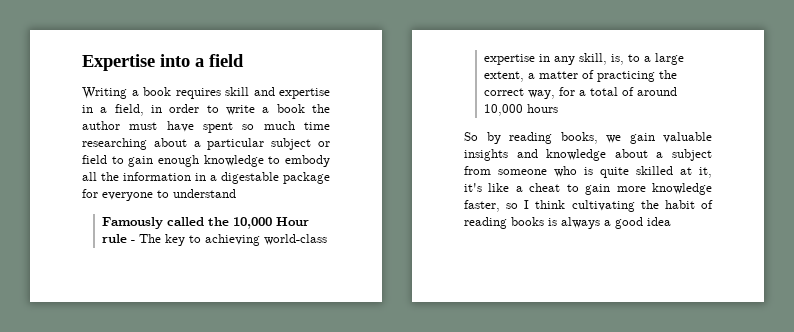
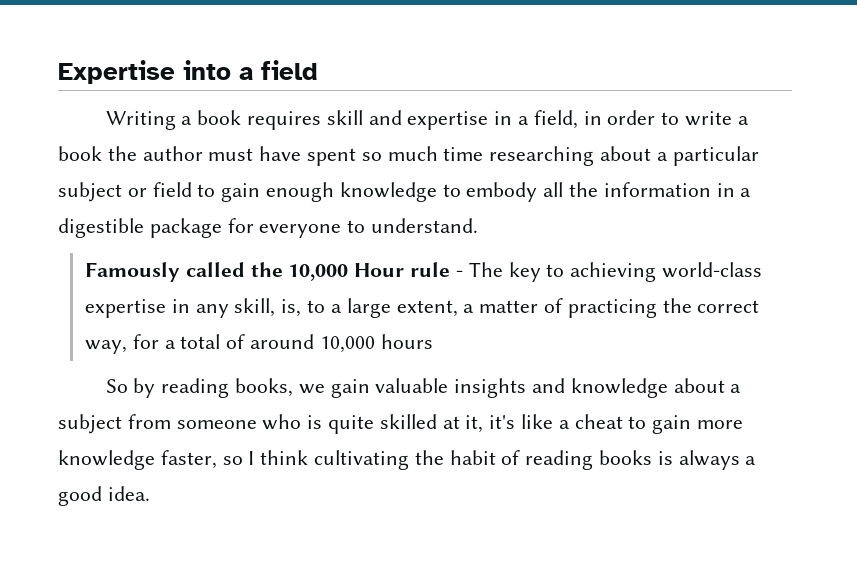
[221,172,279,184] digestable -> [58,218,144,238] digestible
[173,189,236,198] understand -> [371,218,479,233] understand.
[647,217,671,226] idea -> [107,486,150,501] idea.

